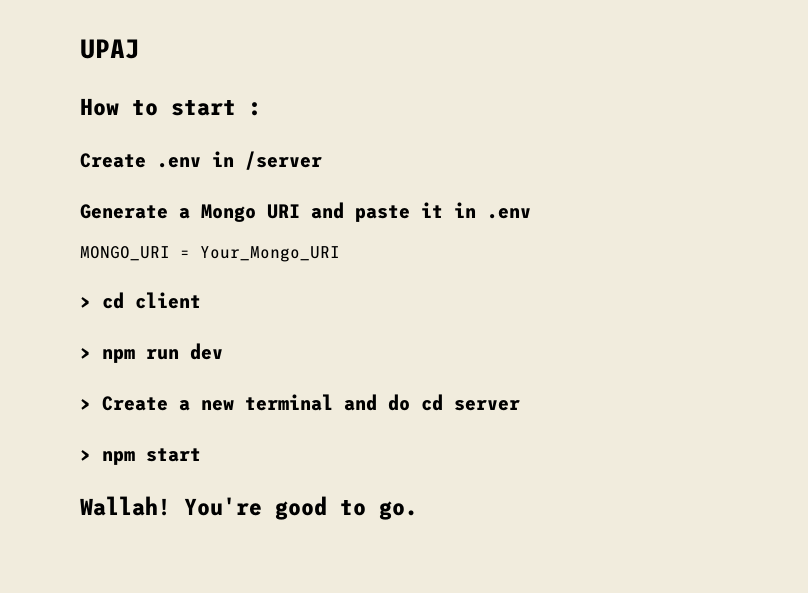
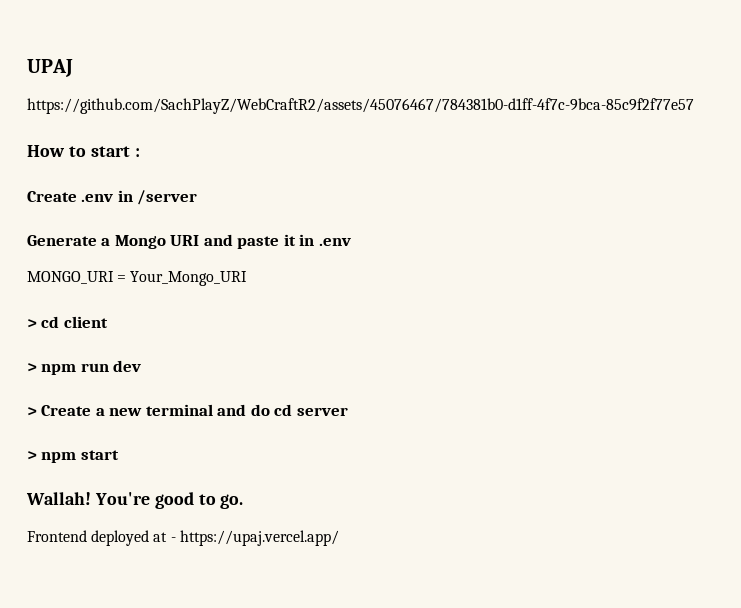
(140, 49) none -> [27,98,694,114] // https://github.com/SachPlayZ/WebCraftR2/assets/45076467/784381b0-d1ff-4f7c-9bca-85c9f2f77e57
(418, 510) none -> [27,530,339,546] // Frontend deployed at - https://upaj.vercel.app/

